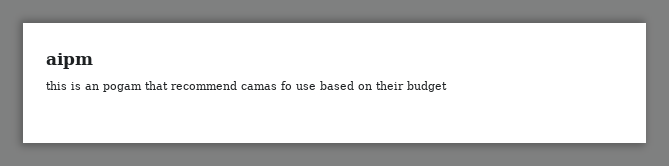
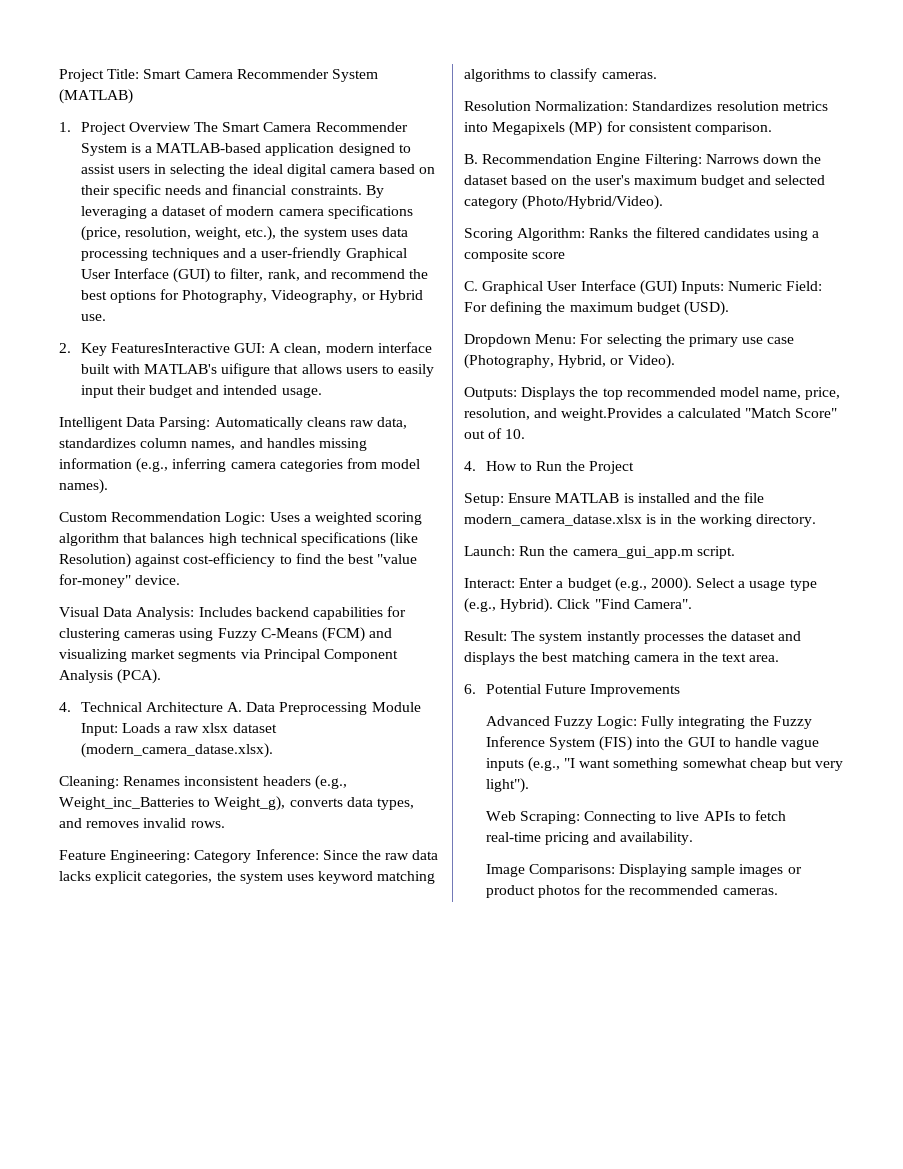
[46,53,93,69] [46,81,447,92] aipm // this is an pogam that recommend camas fo use based on their budget -> [59,69,378,82] [59,89,133,104] [59,122,408,135] [80,143,411,156] [80,164,436,177] [80,184,384,198] [80,205,413,219] [80,226,409,241] [80,247,407,261] [80,268,429,283] [80,289,423,303] [80,314,106,321] [59,342,432,356] [80,363,435,377] [80,385,322,398] [59,417,408,430] [59,438,367,451] [59,458,421,473] [59,479,108,494] [59,512,423,525] [59,532,419,547] [59,553,418,568] [59,574,181,588] [59,606,407,620] [59,627,393,642] [59,649,398,662] [59,669,162,684] [59,702,421,715] [80,723,277,736] [80,743,273,758] [59,775,347,790] [59,796,414,811] [59,818,225,828] [59,849,439,863] [59,871,436,884] [464,68,657,82] [464,101,828,111] [464,121,772,136] [464,154,822,167] [464,175,826,188] [464,195,664,210] [464,227,820,241] [464,249,566,262] [464,280,823,295] [464,301,729,316] [464,334,795,347] [464,354,675,369] [464,387,841,400] [464,408,838,421] [464,428,526,439] [464,461,635,474] [464,492,765,506] [464,514,816,527] [464,546,735,559] [464,577,817,592] [464,598,692,613] [464,631,802,644] [464,652,780,665] [464,684,681,697] [485,716,812,729] [485,736,820,751] [485,757,844,772] [485,778,529,793] [485,810,787,824] [485,832,694,845] [485,864,802,877] [485,884,778,898] Project Title: Smart Camera Recommender System (MATLAB) // 1. Project Overview The Smart Camera Recommender System is a MATLAB-based application designed to assist users in selecting the ideal digital camera based on their specific needs and financial constraints. By leveraging a dataset of modern camera specifications (price, resolution, weight, etc.), the system uses data processing techniques and a user-friendly Graphical User Interface (GUI) to filter, rank, and recommend the best options for Photography, Videography, or Hybrid use. // 2. Key FeaturesInteractive GUI: A clean, modern interface built with MATLAB's uifigure that allows users to easily input their budget and intended usage. // Intelligent Data Parsing: Automatically cleans raw data, standardizes column names, and handles missing information (e.g., inferring camera categories from model names). // Custom Recommendation Logic: Uses a weighted scoring algorithm that balances high technical specifications (like Resolution) against cost-efficiency to find the best "value for-money" device. // Visual Data Analysis: Includes backend capabilities for clustering cameras using Fuzzy C-Means (FCM) and visualizing market segments via Principal Component Analysis (PCA). // 4. Technical Architecture A. Data Preprocessing Module Input: Loads a raw xlsx dataset (modern_camera_datase.xlsx). // Cleaning: Renames inconsistent headers (e.g., Weight_inc_Batteries to Weight_g), converts data types, and removes invalid rows. // Feature Engineering: Category Inference: Since the raw data lacks explicit categories, the system uses keyword matching algorithms to classify cameras. // Resolution Normalization: Standardizes resolution metrics into Megapixels (MP) for consistent comparison. // B. Recommendation Engine Filtering: Narrows down the dataset based on the user's maximum budget and selected category (Photo/Hybrid/Video). // Scoring Algorithm: Ranks the filtered candidates using a composite score // C. Graphical User Interface (GUI) Inputs: Numeric Field: For defining the maximum budget (USD). // Dropdown Menu: For selecting the primary use case (Photography, Hybrid, or Video). // Outputs: Displays the top recommended model name, price, resolution, and weight.Provides a calculated "Match Score" out of 10. // 4. How to Run the Project // Setup: Ensure MATLAB is installed and the file modern_camera_datase.xlsx is in the working directory. // Launch: Run the camera_gui_app.m script. // Interact: Enter a budget (e.g., 2000). Select a usage type (e.g., Hybrid). Click "Find Camera". // Result: The system instantly processes the dataset and displays the best matching camera in the text area. // 6. Potential Future Improvements // Advanced Fuzzy Logic: Fully integrating the Fuzzy Inference System (FIS) into the GUI to handle vague inputs (e.g., "I want something somewhat cheap but very light"). // Web Scraping: Connecting to live APIs to fetch real-time pricing and availability. // Image Comparisons: Displaying sample images or product photos for the recommended cameras.

